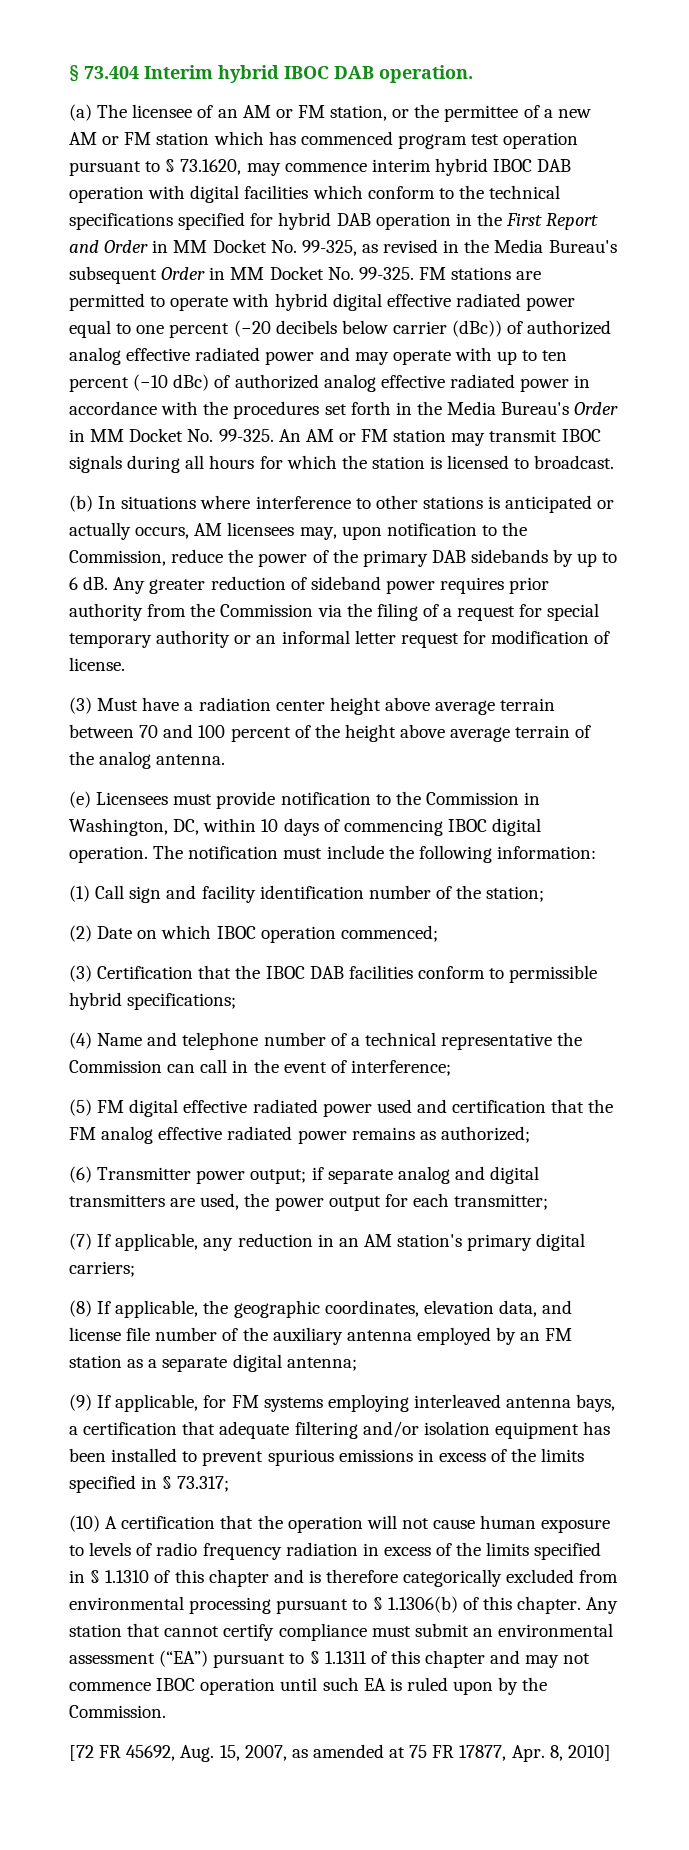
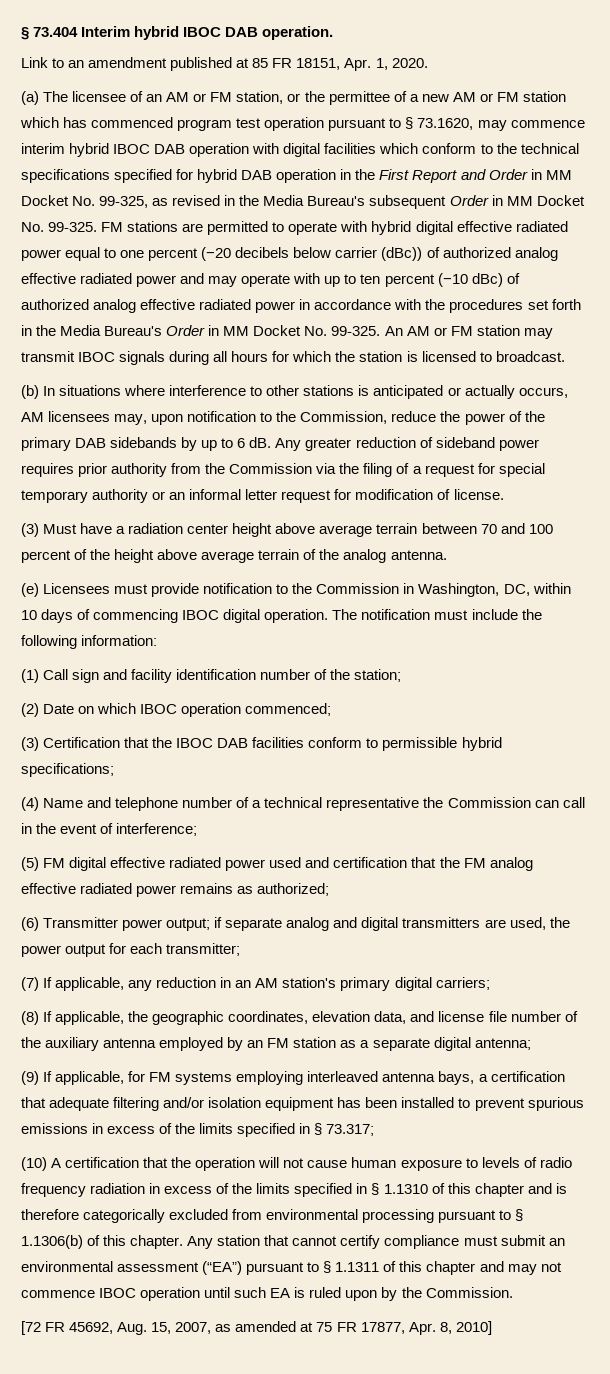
(473, 74) none -> [21,57,428,71] // Link to an amendment published at 85 FR 18151, Apr. 1, 2020.

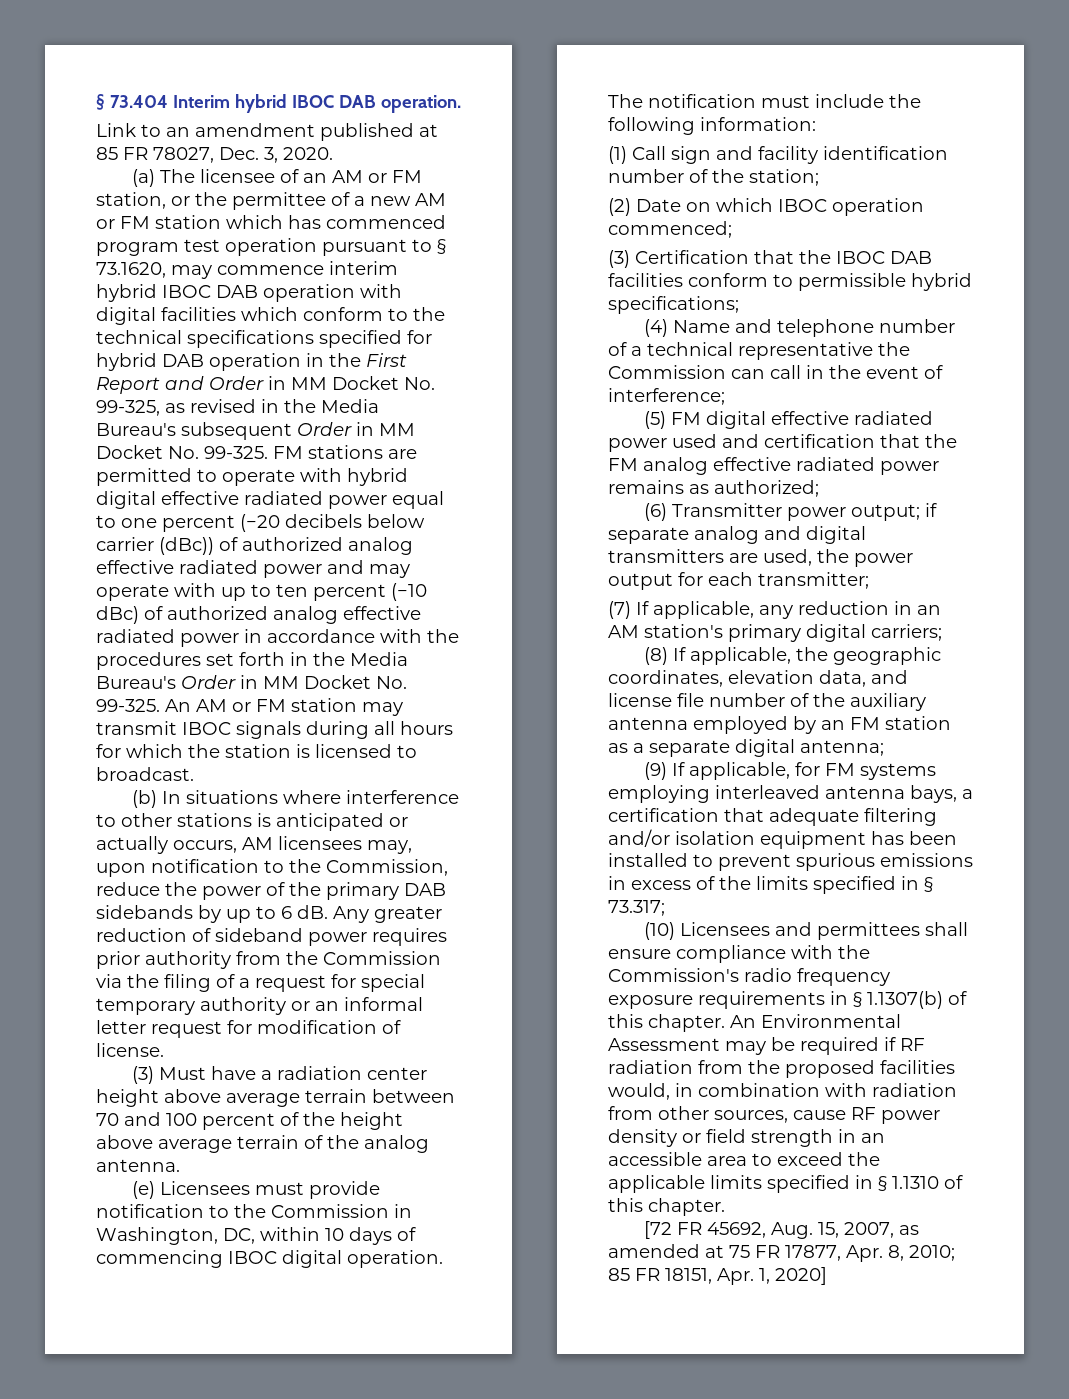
[296,58,388,71] 18151, Apr. 1, -> [153,147,278,163] 78027, Dec. 3,
[51,1157,572,1171] [21,1183,253,1197] A certification that the operation will not cause human exposure to levels of radio frequency radiation in excess of the -> [680,922,969,940] [608,945,870,963] [608,968,890,986] [608,991,967,1009] [608,1014,901,1032] [608,1037,925,1055] [608,1060,955,1078] [608,1083,957,1100] [608,1106,940,1124] [608,1129,885,1147] [608,1152,880,1166] [608,1175,705,1193] Licensees and permittees shall ensure compliance with the Commission's radio frequency exposure requirements in § 1.1307(b) of this chapter. An Environmental Assessment may be required if RF radiation from the proposed facilities would, in combination with radiation from other sources, cause RF power density or field strength in an accessible area to exceed the applicable
[474,1183,567,1197] [21,1209,524,1223] [21,1235,565,1249] [21,1261,562,1275] [21,1287,513,1301] chapter and is therefore categorically excluded from environmental processing pursuant to § 1.1306(b) of this chapter. Any station that cannot certify compliance must submit an environmental assessment (“EA”) pursuant to § 1.1311 of this chapter and may not commence IBOC operation until such EA is ruled upon by the Commission. -> [648,1198,725,1216] chapter.
[455,1321,492,1335] 2010] -> [909,1245,955,1261] [608,1267,827,1285] 2010; 85 FR 18151, Apr. 1, 2020]

